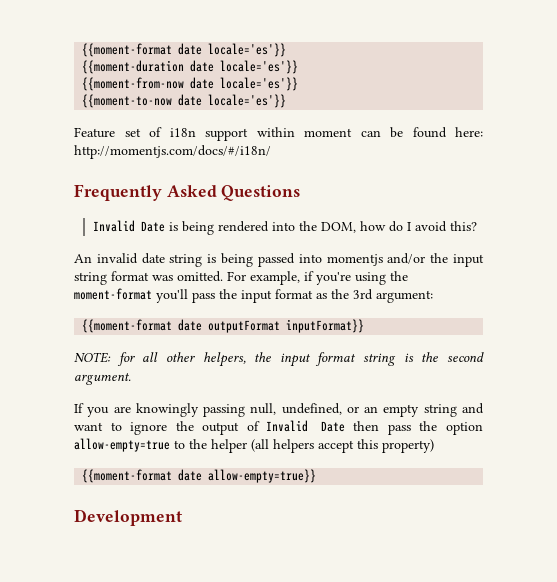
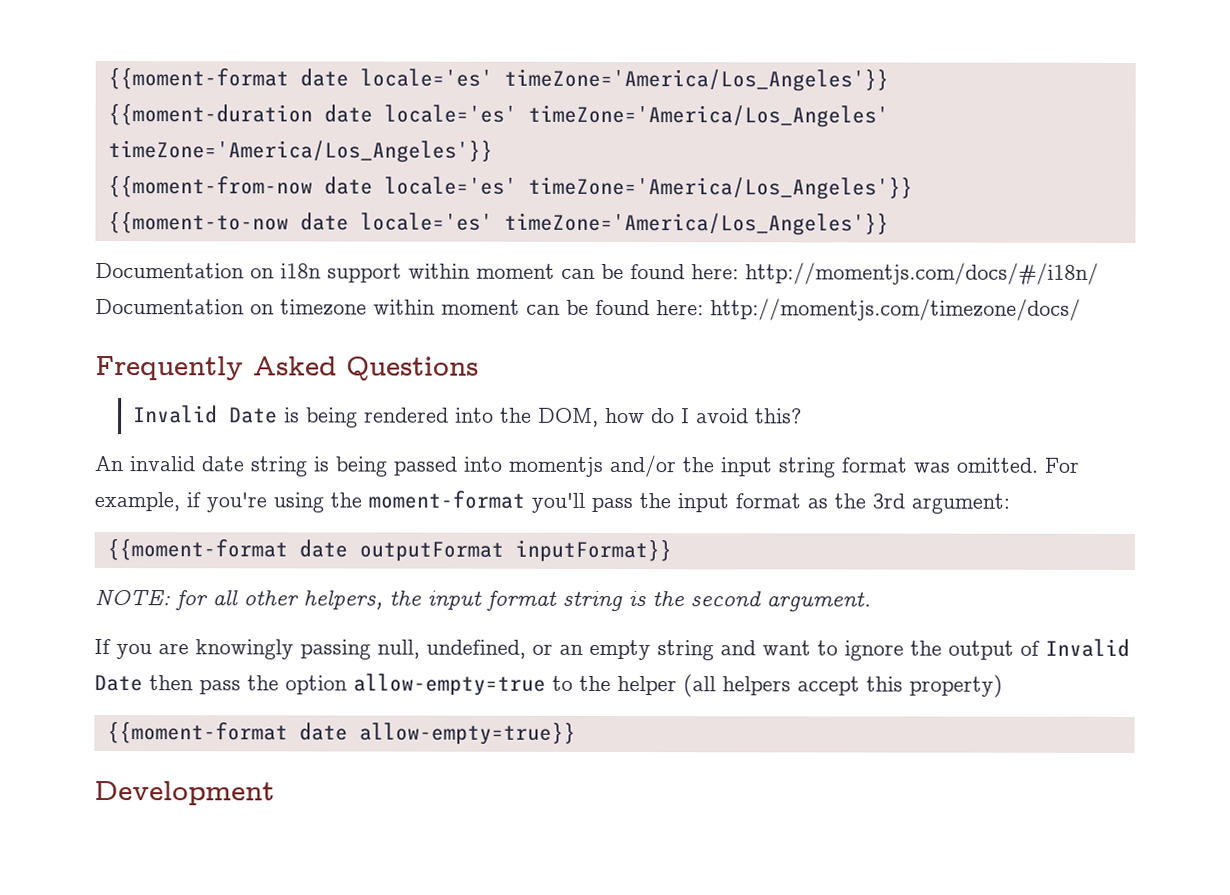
[82,43,287,57] {{moment-format date locale='es'}} -> [107,67,889,92] {{moment-format date locale='es' timeZone='America/Los_Angeles'}}
[220,60,299,74] locale='es'}} -> [383,104,889,128] [107,139,493,163] locale='es' timeZone='America/Los_Angeles' timeZone='America/Los_Angeles'}}
[220,77,299,91] locale='es'}} -> [383,175,913,200] locale='es' timeZone='America/Los_Angeles'}}
[208,94,287,108] [74,127,162,138] locale='es'}} // Feature set of -> [359,211,889,236] [95,263,274,279] locale='es' timeZone='America/Los_Angeles'}} // Documentation on
(271, 152) none -> [95,298,1081,321] Documentation on timezone within moment can be found here: http://momentjs.com/timezone/docs/

